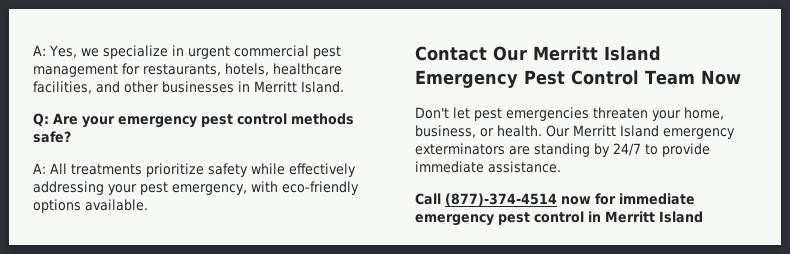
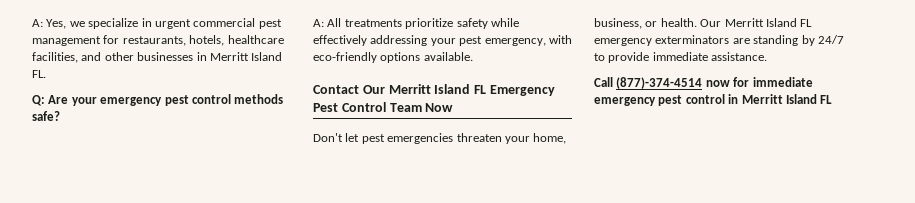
[301,81,344,93] Island. -> [251,52,283,61] [32,70,46,78] Island FL.
(661, 53) none -> [474,85,487,94] FL
(659, 131) none -> [800,19,813,27] FL
(703, 217) none -> [820,95,833,104] FL

